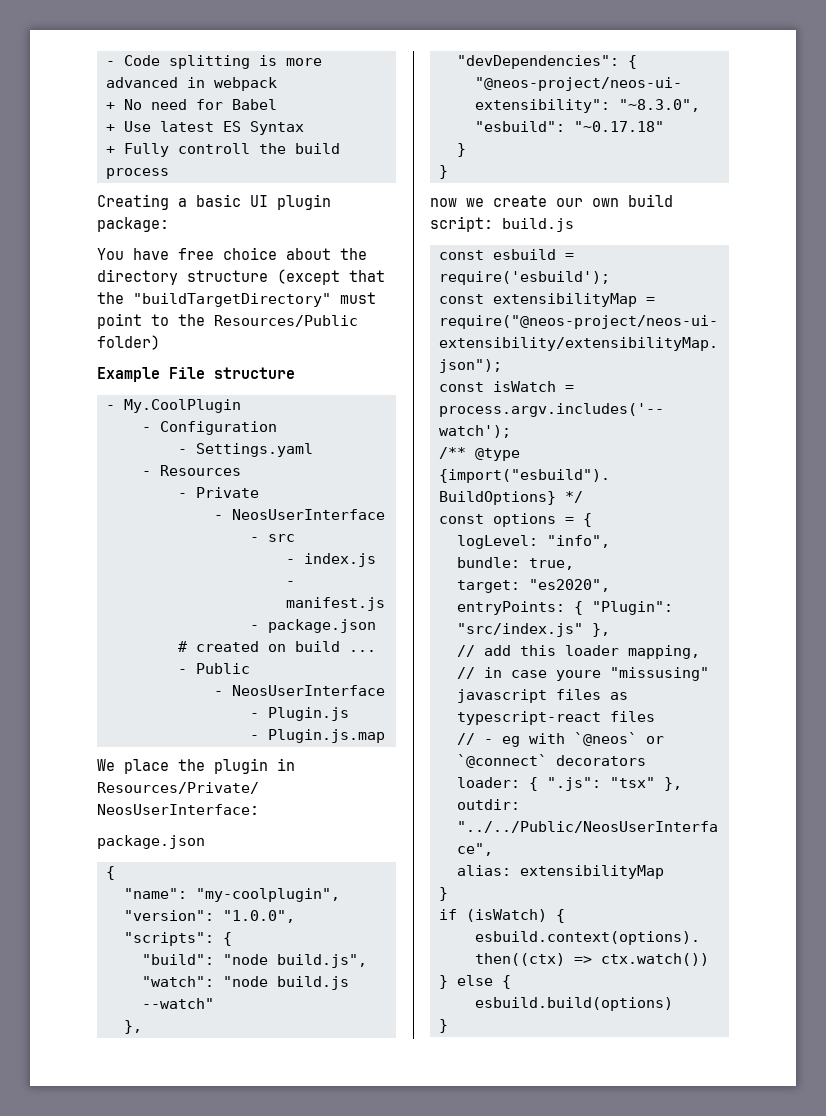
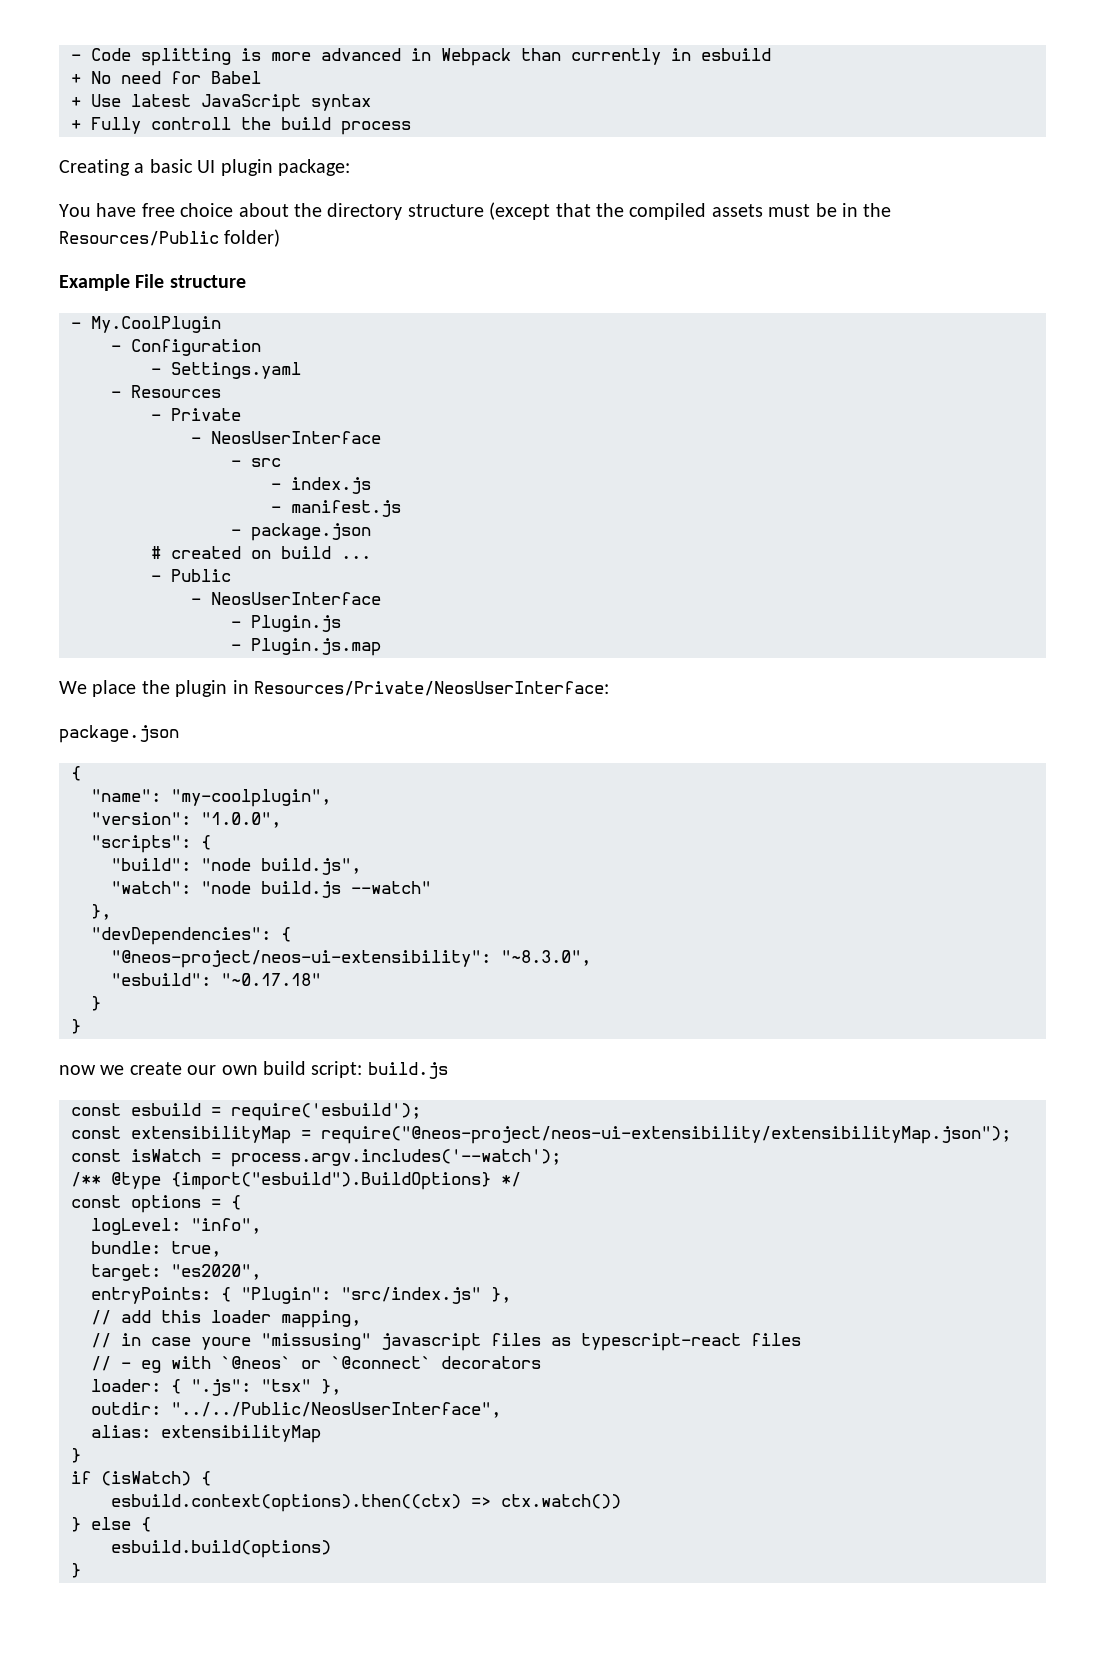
[213,77,277,91] webpack -> [441,48,771,66] Webpack than currently in esbuild
[222,121,304,135] ES Syntax -> [201,94,371,112] JavaScript syntax
[133,292,376,307] [97,313,169,329] "buildTargetDirectory" must point to -> [629,203,858,220] compiled assets must be in

